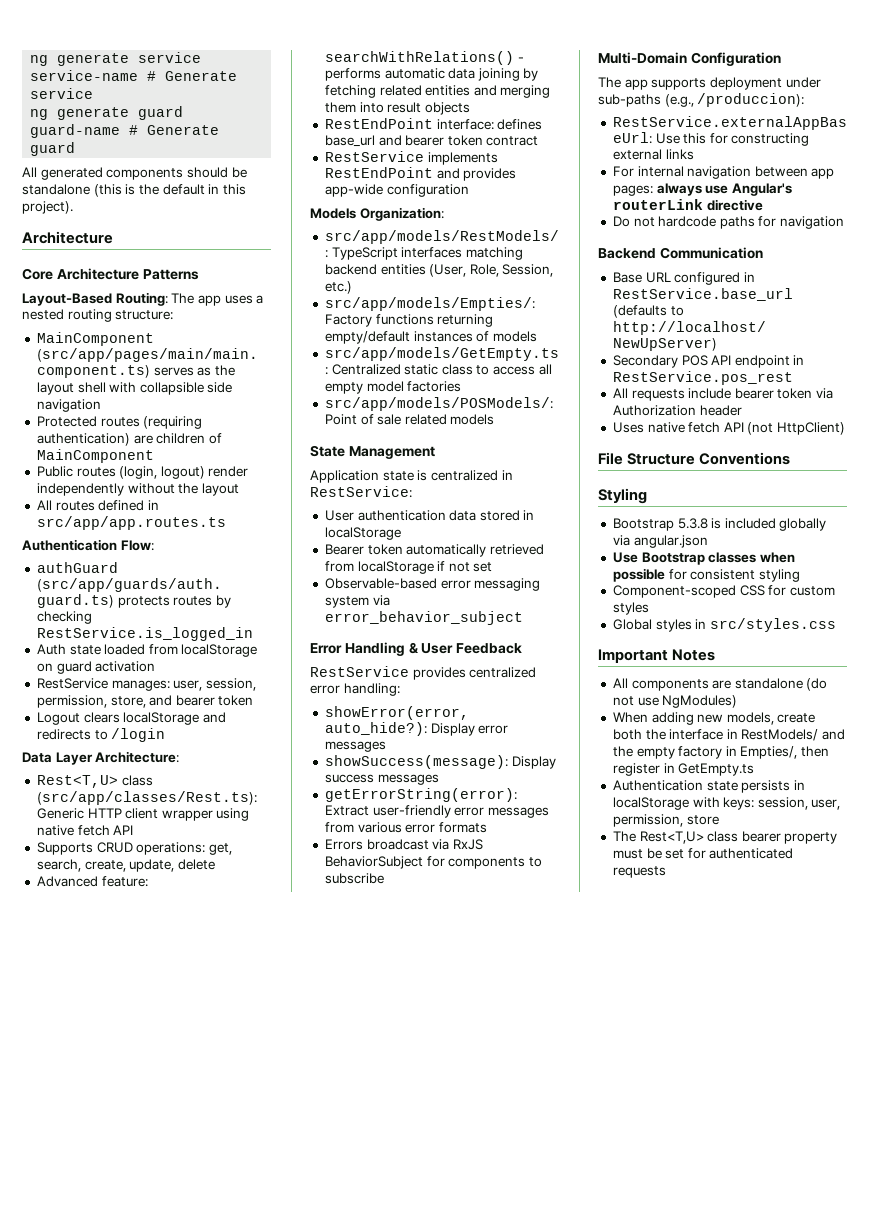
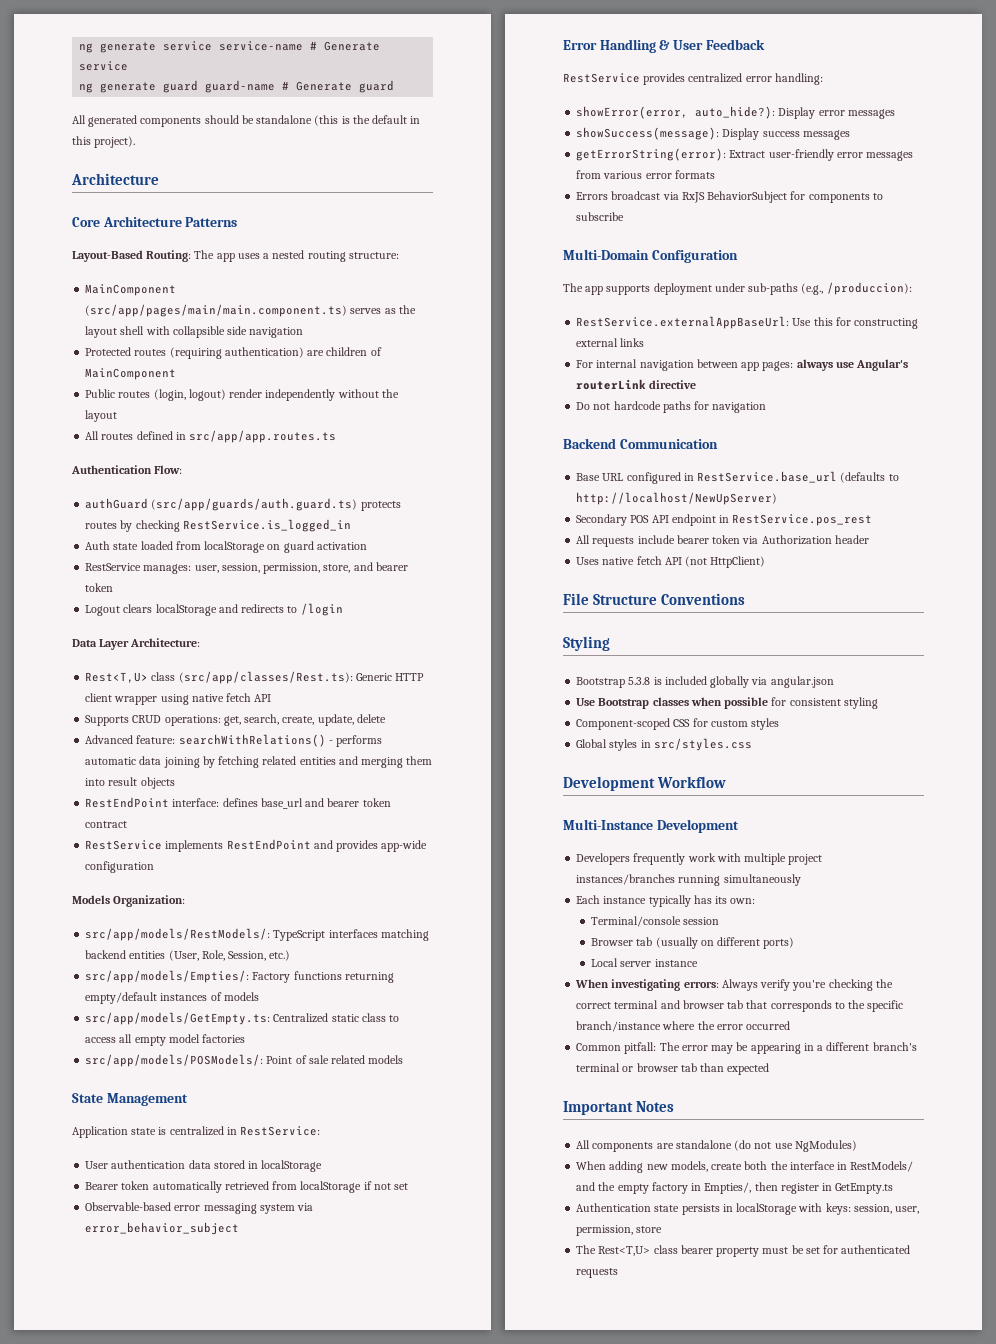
(836, 625) none -> [563,776,727,791] [563,819,739,833] [576,853,823,865] [576,874,801,886] [576,895,756,907] [591,916,720,927] [591,937,795,949] [591,958,698,967] [575,979,893,991] [576,1000,904,1012] [576,1021,791,1032] [576,1042,917,1054] [576,1063,770,1075] // Development Workflow // Multi-Instance Development // Developers frequently work with multiple project instances/branches running simultaneously // Each instance typically has its own: // Terminal/console session // Browser tab (usually on different ports) // Local server instance // When investigating errors: Always verify you're checking the correct terminal and browser tab that corresponds to the specific branch/instance where the error occurred // Common pitfall: The error may be appearing in a different branch's terminal or browser tab than expected

